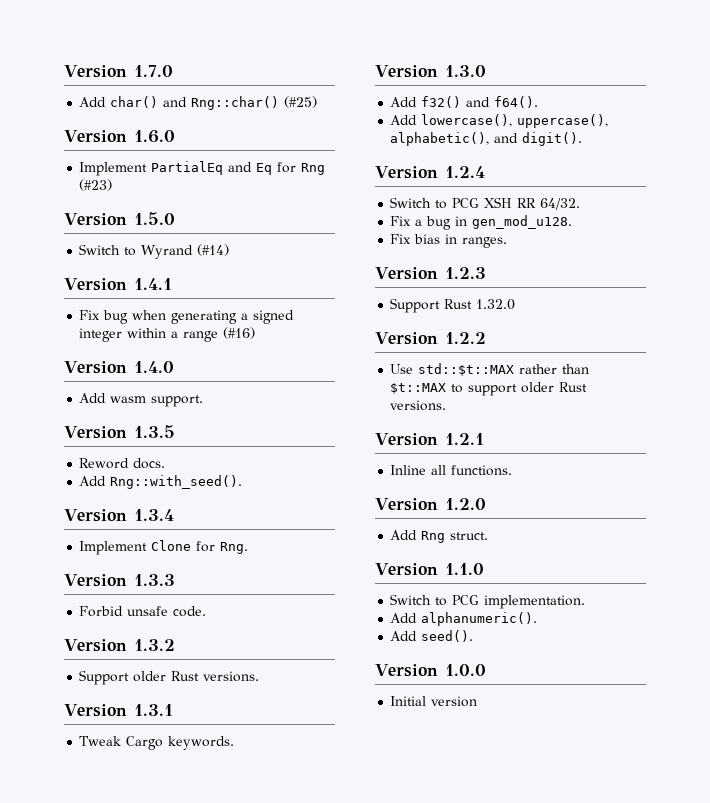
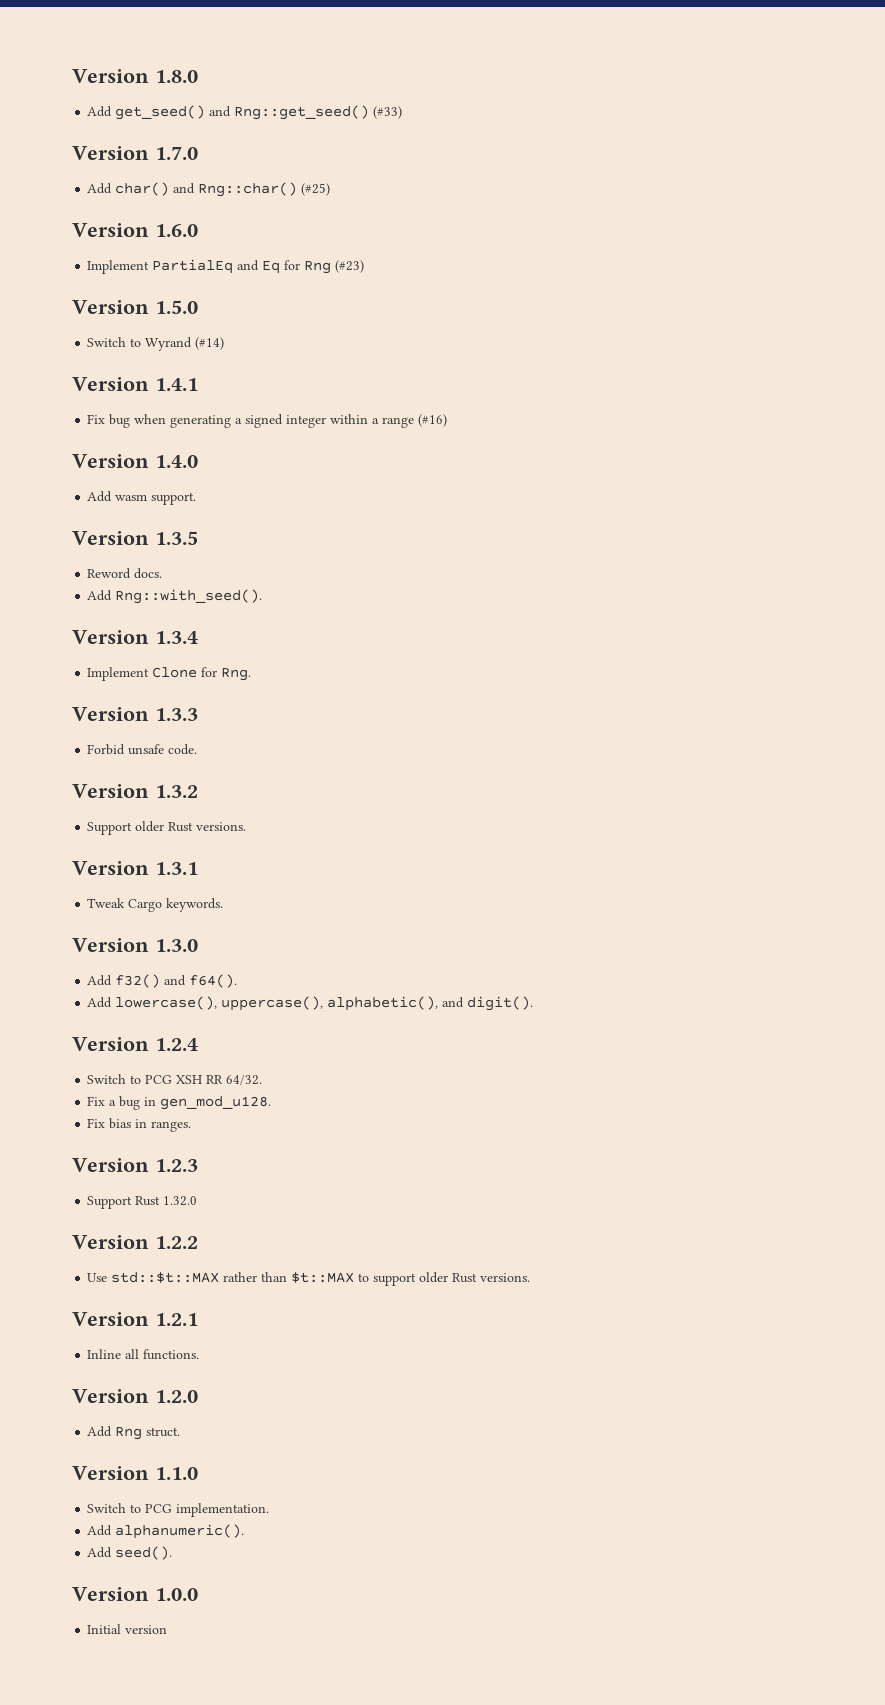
[64,65,127,78] Version -> [72,69,198,83] [87,105,403,120] [72,146,149,160] Version 1.8.0 // Add get_seed() and Rng::get_seed() (#33) // Version

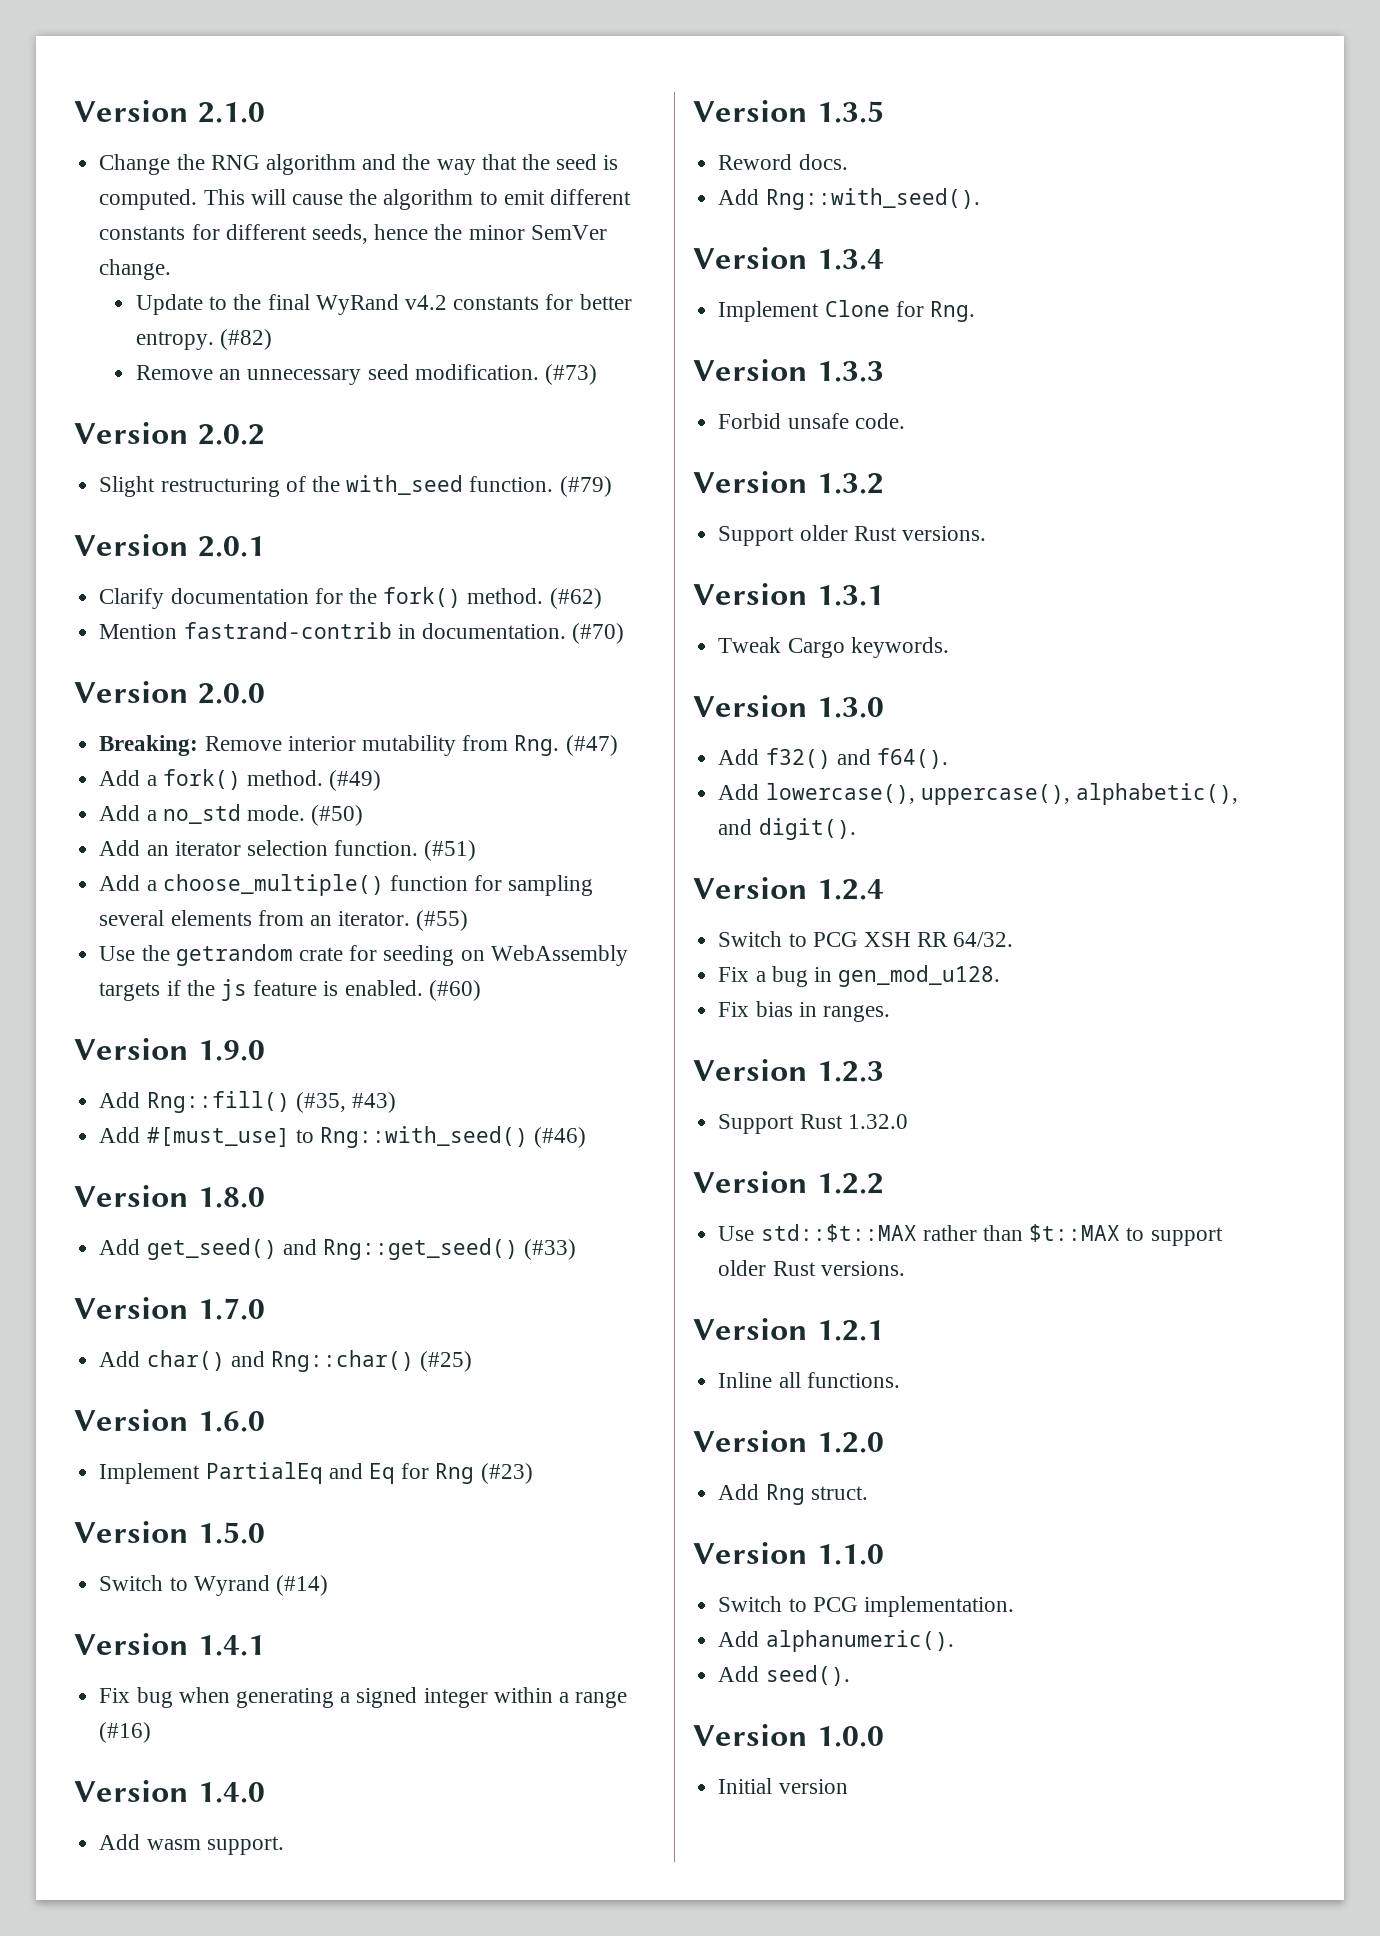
[72,69,149,83] Version -> [74,100,265,123] [99,154,619,175] [99,189,631,210] [99,224,607,244] [99,259,172,280] [135,294,632,315] [135,329,273,350] [135,364,598,385] [74,422,265,445] [99,475,612,497] [74,534,265,557] [99,587,602,609] [99,622,625,644] [74,681,265,704] [99,735,618,756] [99,769,382,791] [99,804,364,826] [99,840,477,861] [99,874,594,896] [99,910,469,931] [99,944,628,966] [99,979,481,1001] [74,1038,265,1061] [99,1091,396,1113] [99,1126,587,1148] [74,1185,189,1207] Version 2.1.0 // Change the RNG algorithm and the way that the seed is computed. This will cause the algorithm to emit different constants for different seeds, hence the minor SemVer change. // Update to the final WyRand v4.2 constants for better entropy. (#82) // Remove an unnecessary seed modification. (#73) // Version 2.0.2 // Slight restructuring of the with_seed function. (#79) // Version 2.0.1 // Clarify documentation for the fork() method. (#62) // Mention fastrand-contrib in documentation. (#70) // Version 2.0.0 // Breaking: Remove interior mutability from Rng. (#47) // Add a fork() method. (#49) // Add a no_std mode. (#50) // Add an iterator selection function. (#51) // Add a choose_multiple() function for sampling several elements from an iterator. (#55) // Use the getrandom crate for seeding on WebAssembly targets if the js feature is enabled. (#60) // Version 1.9.0 // Add Rng::fill() (#35, #43) // Add #[must_use] to Rng::with_seed() (#46) // Version

